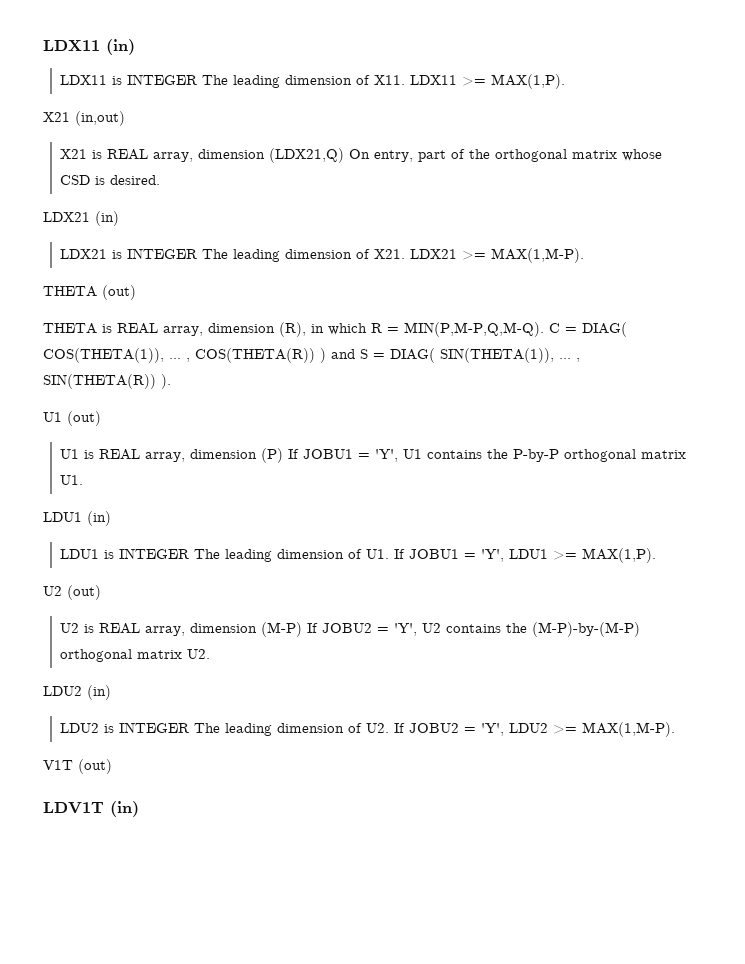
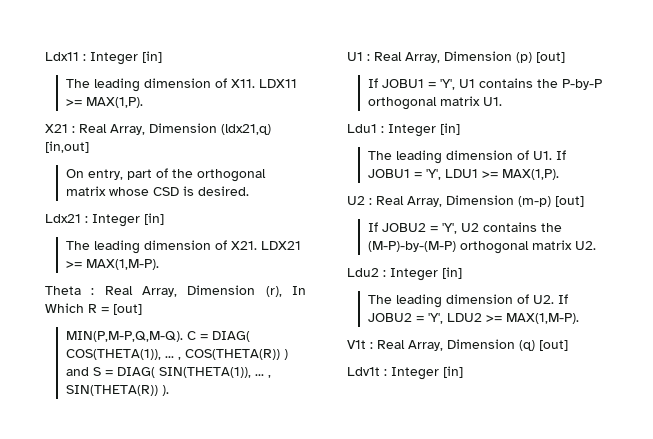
[43,39,135,55] [60,74,198,85] LDX11 (in) // LDX11 is INTEGER -> [45,51,162,65] Ldx11 : Integer [in] //
[75,111,125,126] [60,148,345,163] (in,out) // X21 is REAL array, dimension (LDX21,Q) -> [72,123,271,135] [45,141,89,153] : Real Array, Dimension (ldx21,q) [in,out] //
[43,211,119,226] [60,248,198,259] LDX21 (in) // LDX21 is INTEGER -> [45,213,164,227] Ldx21 : Integer [in] //
[43,285,136,300] [43,322,367,337] THETA (out) // THETA is REAL array, dimension (R), in which -> [45,285,306,297] [45,303,84,313] Theta : Real Array, Dimension (r), In Which
(399, 330) none -> [113,304,142,315] [out] //
[67,411,101,426] [60,448,284,463] (out) // U1 is REAL array, dimension (P) -> [367,51,565,63] : Real Array, Dimension (p) [out] //
[43,511,111,526] [60,548,190,559] LDU1 (in) // LDU1 is INTEGER -> [347,123,460,137] Ldu1 : Integer [in] //
[67,585,101,600] [60,622,303,637] (out) // U2 is REAL array, dimension (M-P) -> [369,195,584,207] : Real Array, Dimension (m-p) [out] //
[43,685,111,700] [60,722,190,733] LDU2 (in) // LDU2 is INTEGER -> [347,267,462,281] Ldu2 : Integer [in] //
[43,759,112,774] [43,801,139,817] V1T (out) // LDV1T (in) -> [347,339,568,351] [347,366,463,380] V1t : Real Array, Dimension (q) [out] // Ldv1t : Integer [in]

